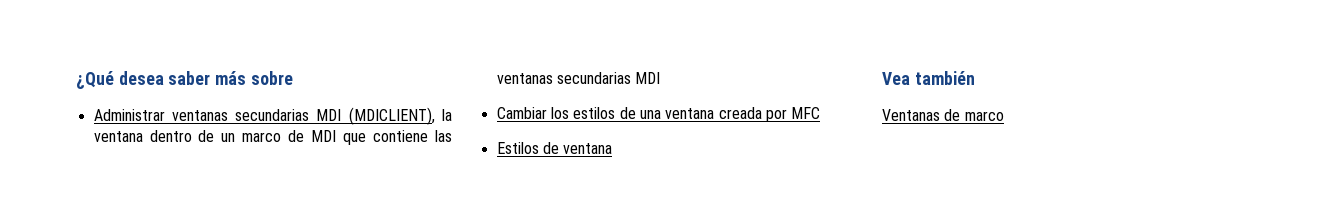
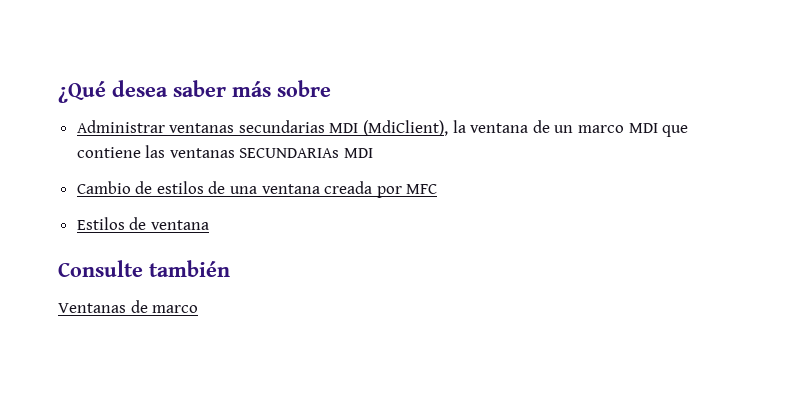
[348,107,435,125] (MDICLIENT), -> [363,120,449,136] (MdiClient),
[149,130,192,142] dentro -> (529, 128) none
[288,130,305,142] de -> (625, 129) none
[556,72,631,84] secundarias -> [239,148,340,158] SECUNDARIAs
[496,107,569,119] Cambiar los -> [76,181,153,194] Cambio de
[882,72,910,85] Vea -> [58,260,143,277] Consulte

